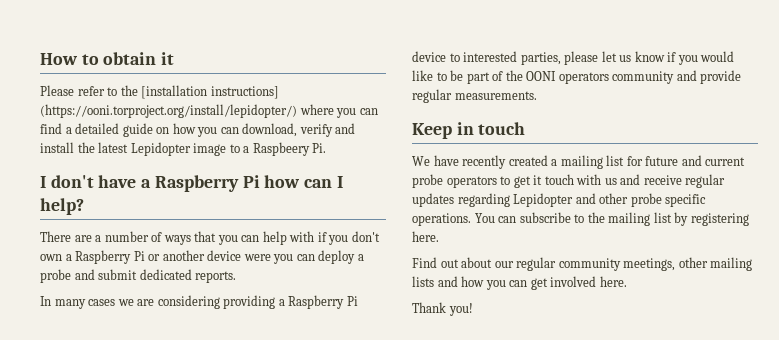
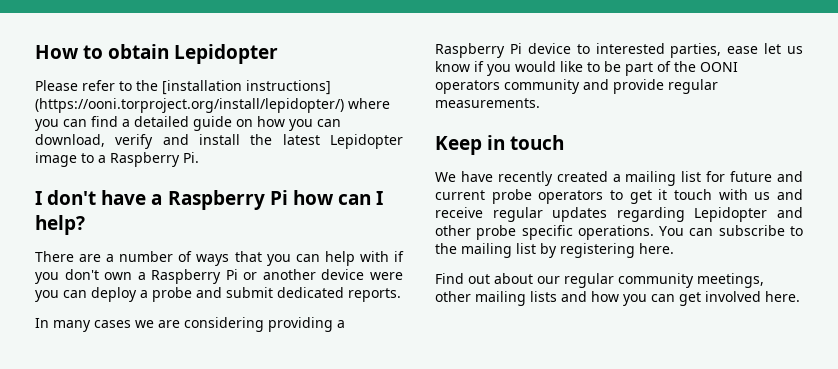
[161,52,175,65] it -> [174,44,279,64] Lepidopter
[252,142,310,156] Raspbeery -> [110,152,180,167] Raspberry
[564,51,599,65] please -> [727,46,759,54] ease
[412,302,473,316] // Thank you! -> (800, 296) none

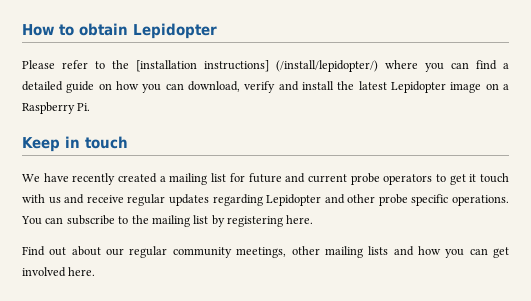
[35,98,344,113] (https://ooni.torproject.org/install/lepidopter/) -> [276,60,378,72] (/install/lepidopter/)
[81,153,94,163] to -> [485,83,499,90] on
[35,190,384,210] [35,215,85,235] [35,251,404,266] [35,269,403,284] [35,287,401,302] [35,317,345,332] [435,43,803,58] [435,61,738,76] [435,79,718,94] [435,98,540,108] // I don't have a Raspberry Pi how can I help? // There are a number of ways that you can help with if you don't own a Raspberry Pi or another device were you can deploy a probe and submit dedicated reports. // In many cases we are considering providing a Raspberry Pi device to interested parties, ease let us know if you would like to be part of the OONI operators community and provide regular measurements. -> (91, 107) none

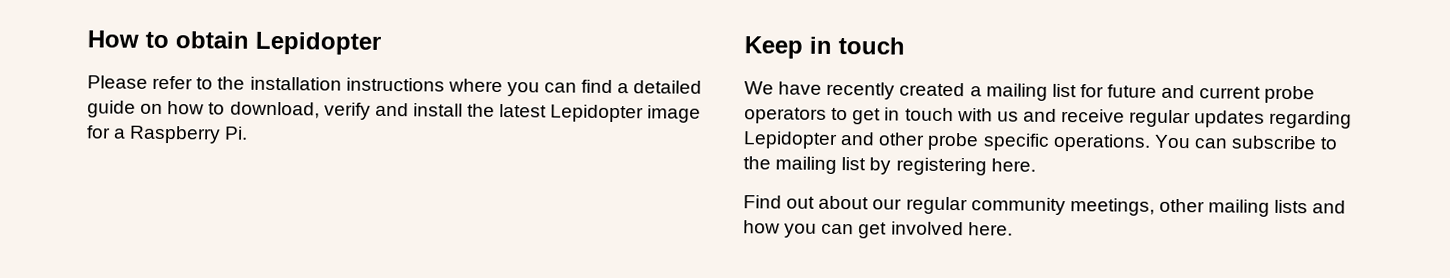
[136,60,378,72] [installation instructions] (/install/lepidopter/) -> [249,76,445,92] installation instructions
[142,83,184,93] you can -> [208,102,226,115] to
[485,83,499,90] on -> [86,125,111,139] for
[469,174,477,182] it -> [884,107,901,121] in

